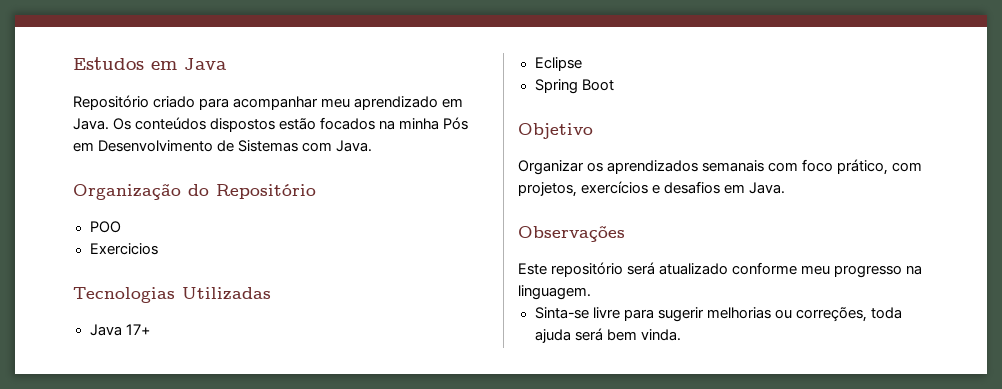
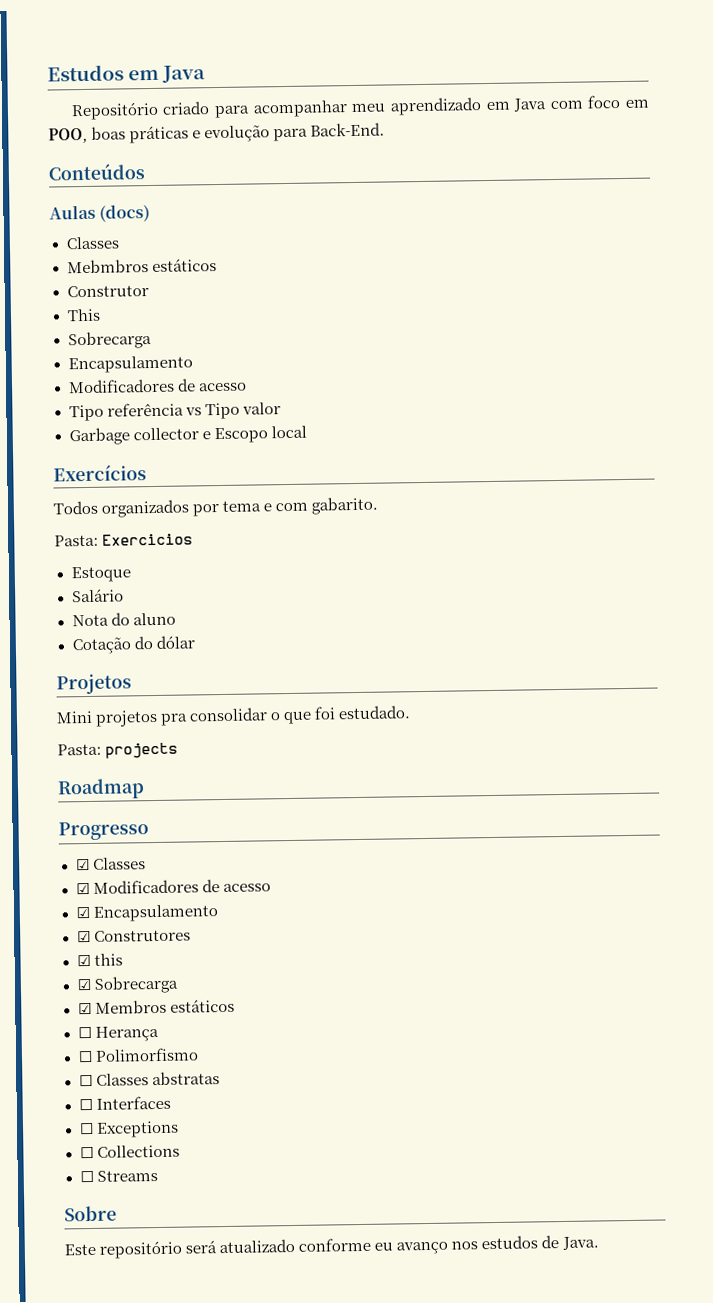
[73,117,469,132] [73,140,373,152] [73,183,316,200] [89,221,121,233] [89,243,158,255] [73,287,271,303] [89,324,150,336] [534,57,582,71] [534,79,614,94] [518,123,593,139] [518,159,923,175] [518,181,786,197] [518,225,625,242] Java. Os conteúdos dispostos estão focados na minha Pós em Desenvolvimento de Sistemas com Java. // Organização do Repositório // POO // Exercicios // Tecnologias Utilizadas // Java 17+ // Eclipse // Spring Boot // Objetivo // Organizar os aprendizados semanais com foco prático, com projetos, exercícios e desafios em Java. // Observações -> [513,95,649,112] [48,122,386,144] [48,163,145,181] [49,204,151,223] [65,236,119,250] [66,258,217,274] [66,285,149,298] [66,308,101,322] [67,331,152,350] [67,355,193,374] [67,378,247,394] [68,402,281,422] [68,425,307,446] [53,464,147,482] [53,496,379,518] [54,533,194,547] [70,566,131,583] [71,588,124,603] [71,612,176,627] [71,635,195,655] [56,673,132,695] [56,705,411,727] [57,742,179,759] [57,778,145,800] [58,821,149,841] [75,857,146,871] [75,879,271,895] [75,904,218,922] [76,929,191,943] [76,953,123,967] [76,975,179,994] [77,998,235,1015] [77,1025,159,1042] [77,1047,199,1063] [78,1071,220,1087] [78,1095,171,1111] [78,1120,179,1138] [79,1144,180,1159] [79,1170,158,1183] [64,1205,117,1222] Java com foco em POO, boas práticas e evolução para Back-End. // Conteúdos // Aulas (docs) // Classes // Mebmbros estáticos // Construtor // This // Sobrecarga // Encapsulamento // Modificadores de acesso // Tipo referência vs Tipo valor // Garbage collector e Escopo local // Exercícios // Todos organizados por tema e com gabarito. // Pasta: Exercicios // Estoque // Salário // Nota do aluno // Cotação do dólar // Projetos // Mini projetos pra consolidar o que foi estudado. // Pasta: projects // Roadmap // Progresso // ☑ Classes // ☑ Modificadores de acesso // ☑ Encapsulamento // ☑ Construtores // ☑ this // ☑ Sobrecarga // ☑ Membros estáticos // ☐ Herança // ☐ Polimorfismo // ☐ Classes abstratas // ☐ Interfaces // ☐ Exceptions // ☐ Collections // ☐ Streams // Sobre
[801,265,923,278] [518,285,591,300] [534,307,902,322] [534,328,681,343] meu progresso na linguagem. // Sinta-se livre para sugerir melhorias ou correções, toda ajuda será bem vinda. -> [374,1235,599,1255] eu avanço nos estudos de Java.

